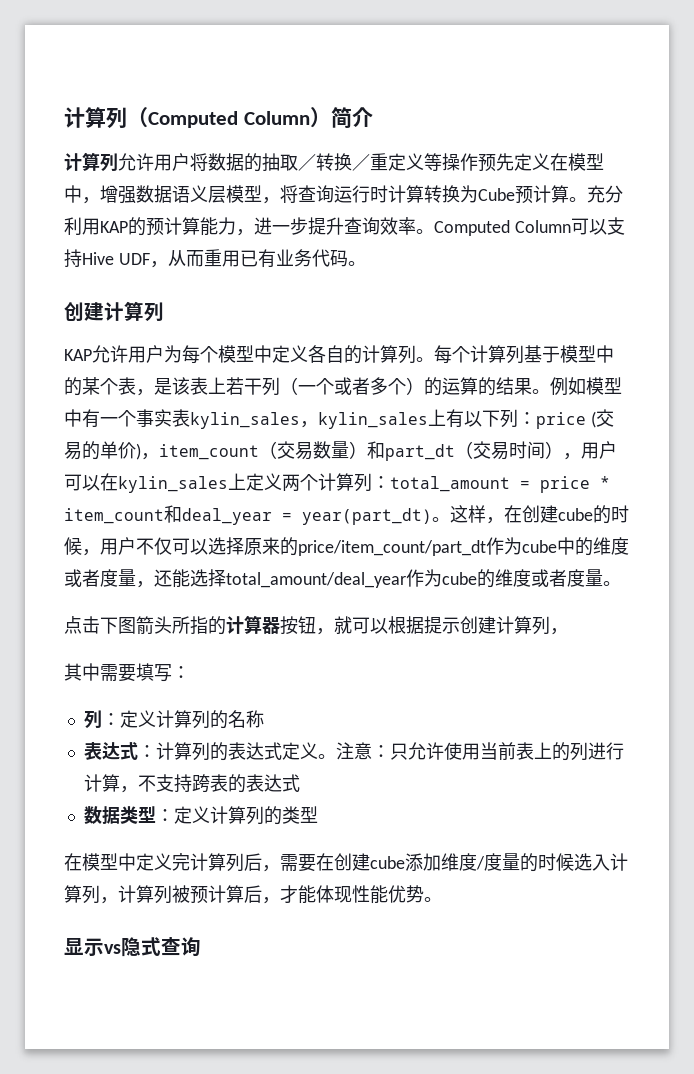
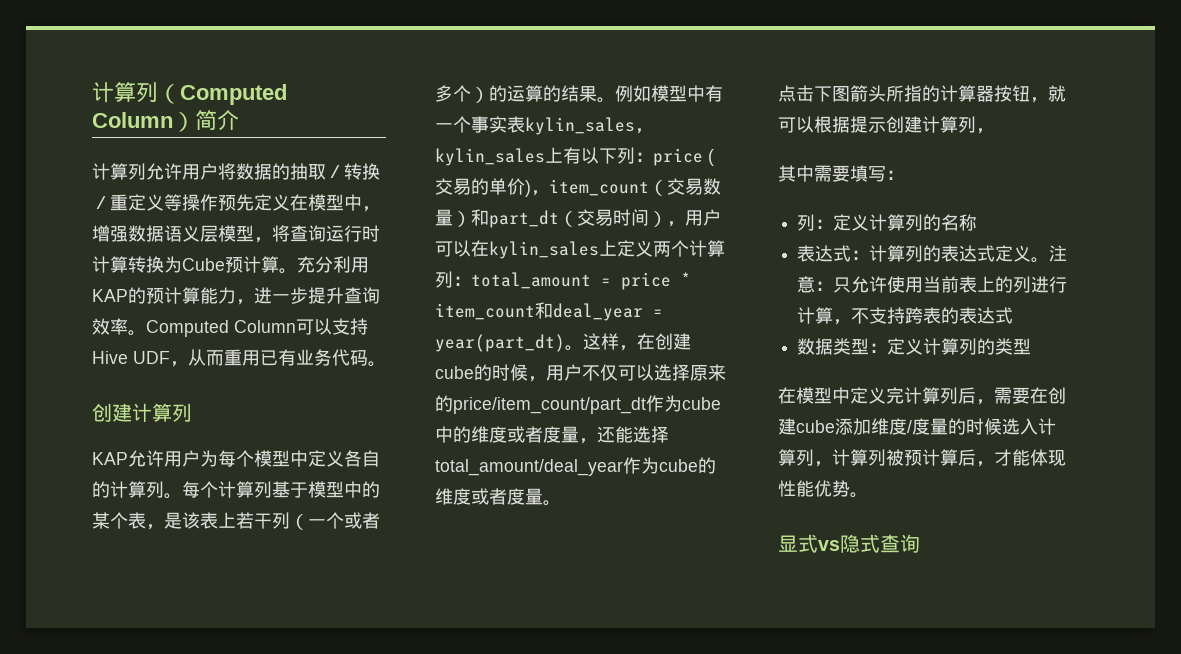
[84,938,104,956] 示 -> [798,534,818,553] 式

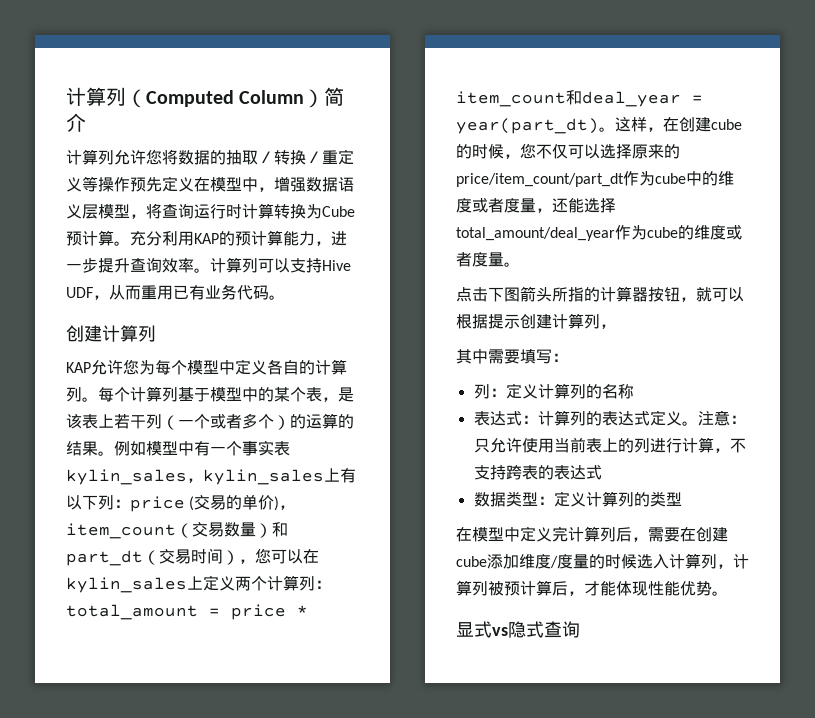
[182,163,218,180] 用户 -> [146,149,162,165] 您
[146,320,296,337] Computed Column -> [210,257,258,273] 计算列
[164,450,200,467] 用户 -> [123,359,139,375] 您
[685,209,721,226] 用户 -> [255,548,271,564] 您
[546,364,582,381] 用户 -> [520,143,536,159] 您

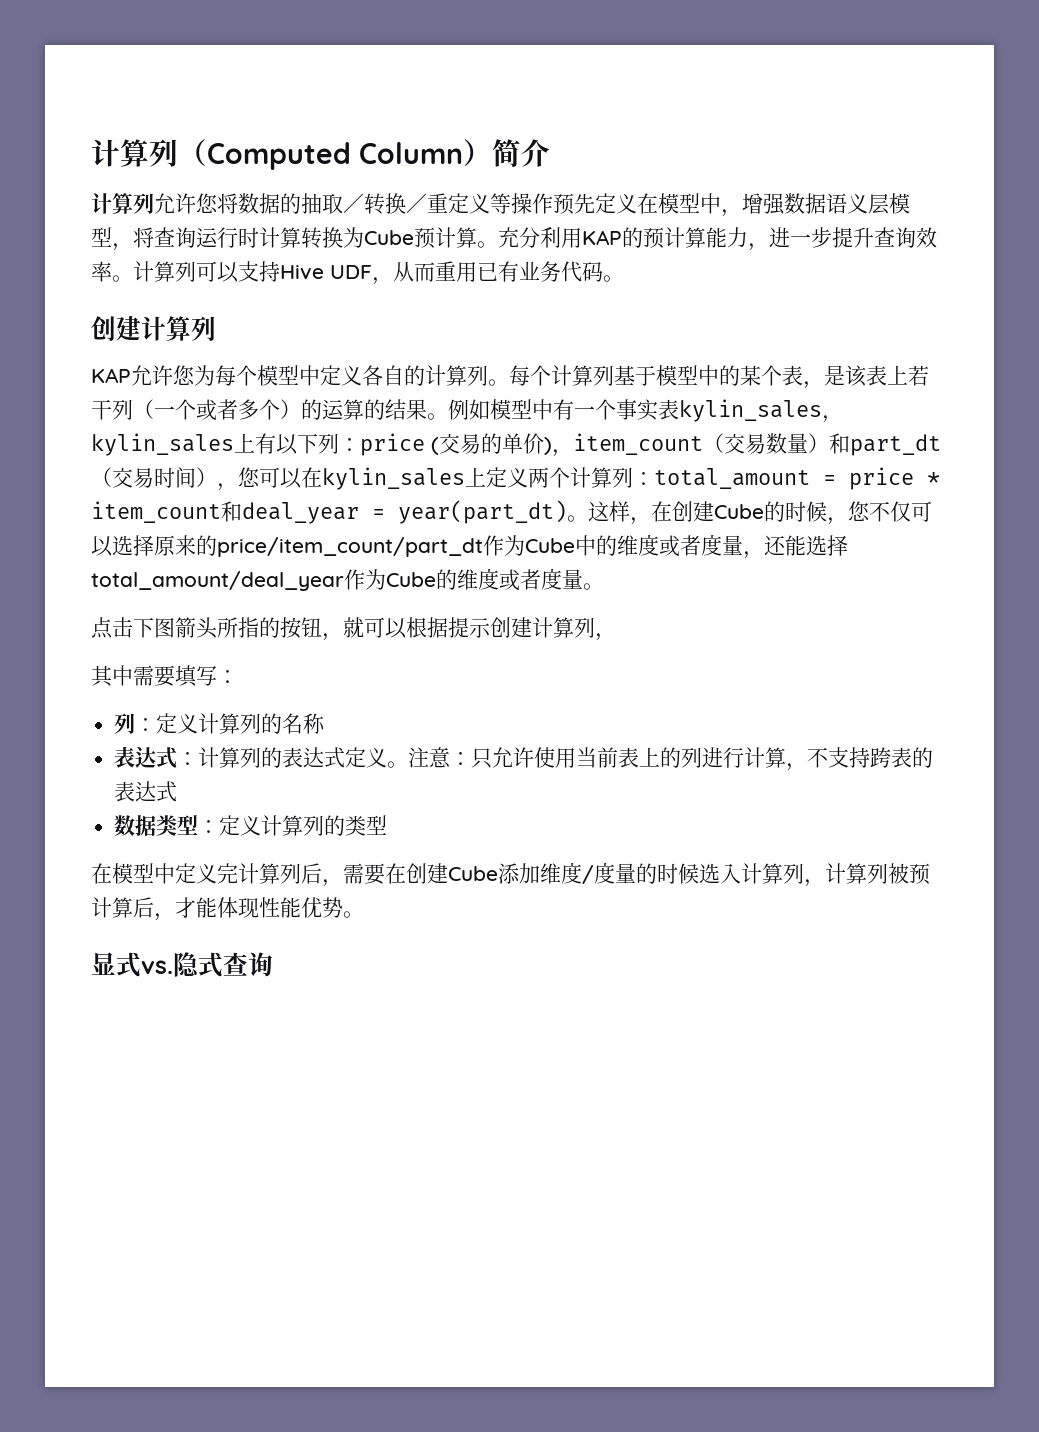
[711,119,742,130] cube -> [714,504,764,519] Cube
[655,173,686,184] cube -> [525,538,575,553] Cube
[647,227,678,238] cube -> [386,572,436,587] Cube
[600,286,648,302] 计算器 -> (280, 627) none
[456,556,487,567] cube -> [448,866,498,881] Cube
[492,627,508,636] vs -> [141,960,173,974] vs.

